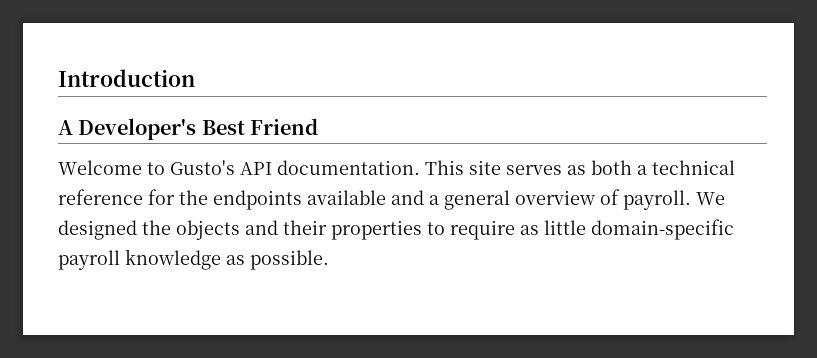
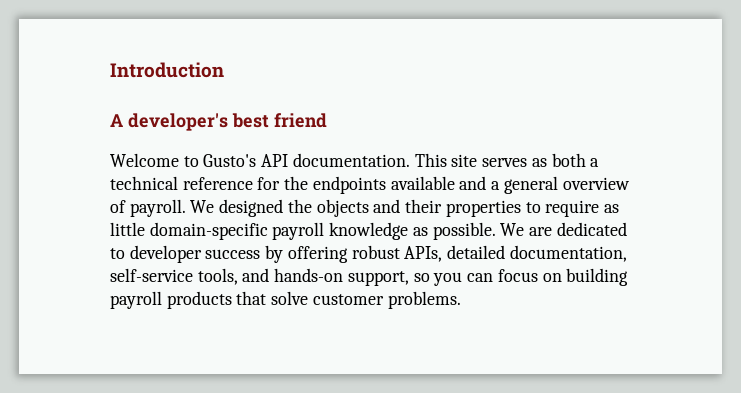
[78,118,319,140] Developer's Best Friend -> [127,113,327,131] developer's best friend
(329, 260) none -> [500,222,627,236] [110,245,627,263] [110,268,629,286] [110,291,461,309] We are dedicated to developer success by offering robust APIs, detailed documentation, self-service tools, and hands-on support, so you can focus on building payroll products that solve customer problems.

